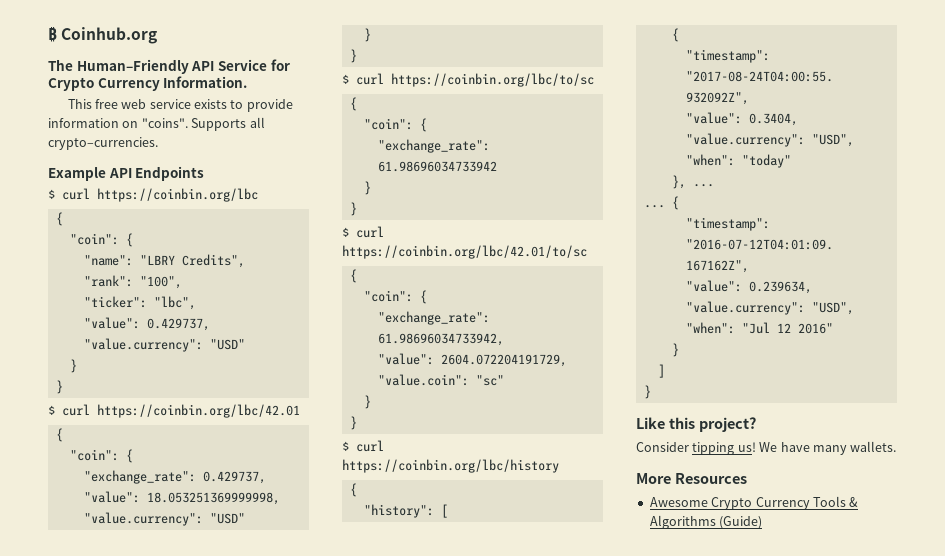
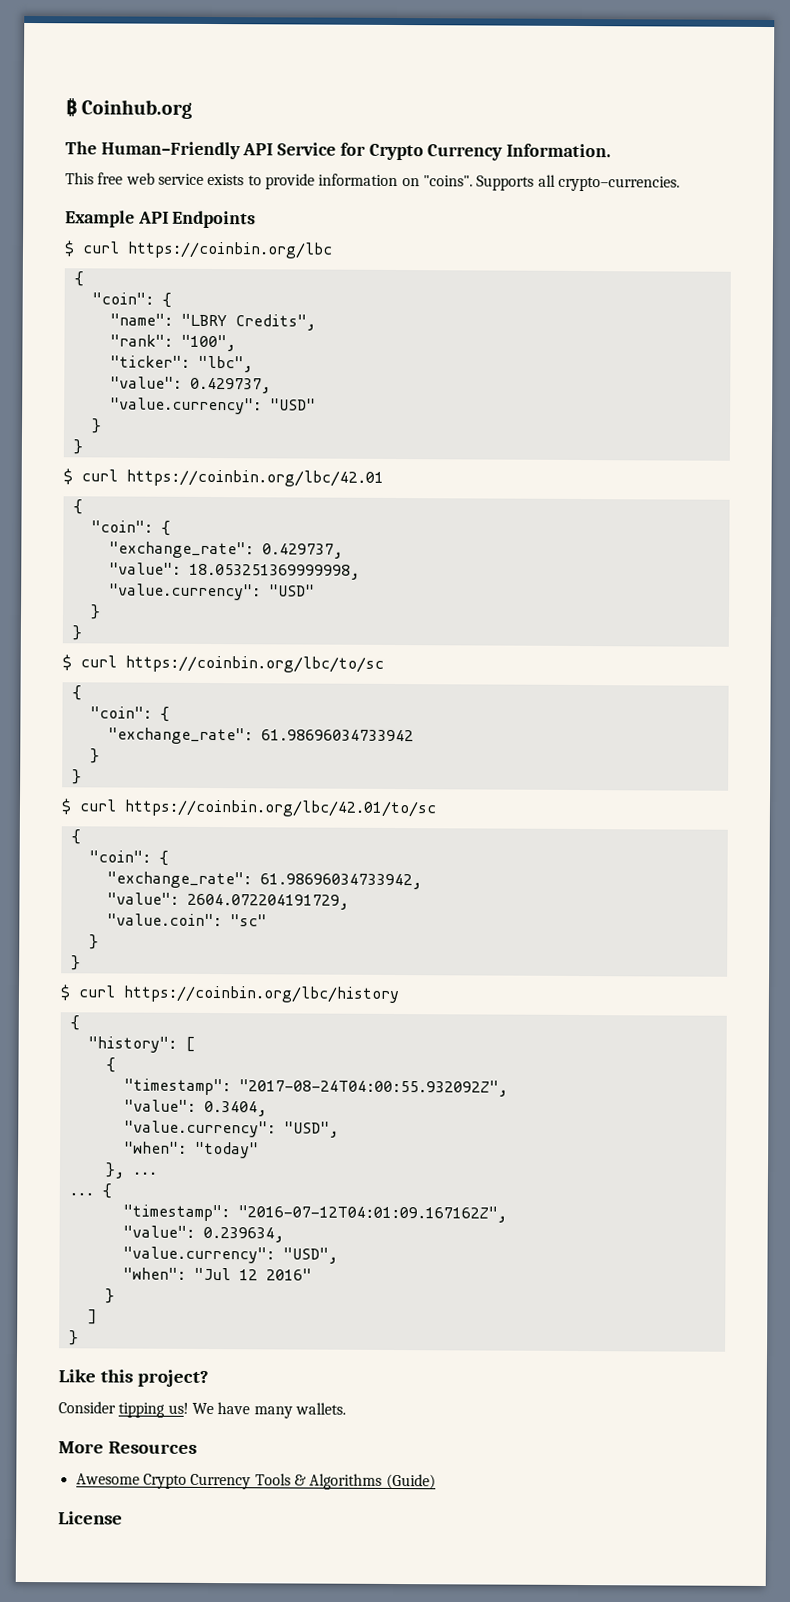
(763, 522) none -> [58,1511,123,1525] // License

